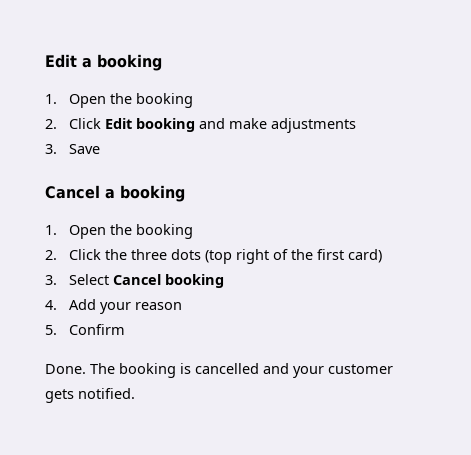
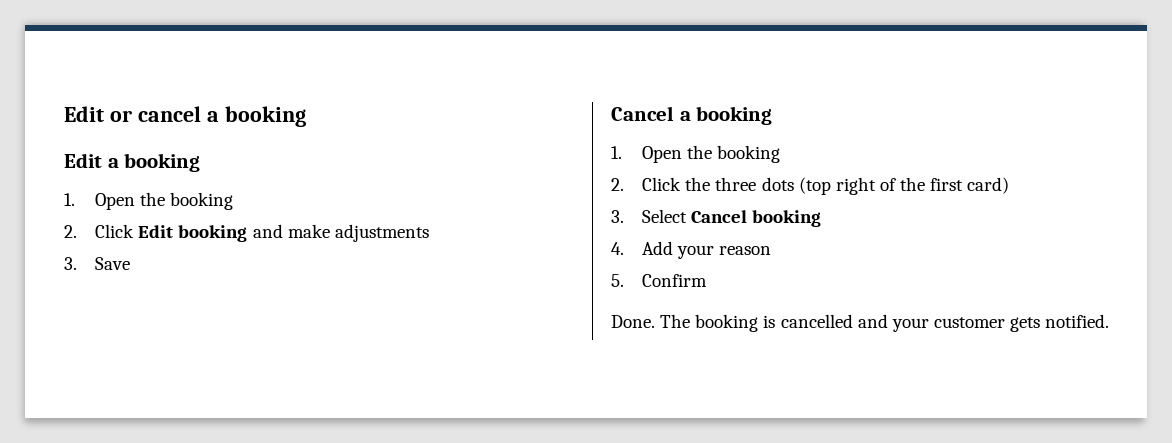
[45,54,77,68] Edit -> [64,106,306,127] [64,153,102,168] Edit or cancel a booking // Edit

